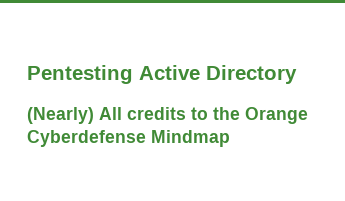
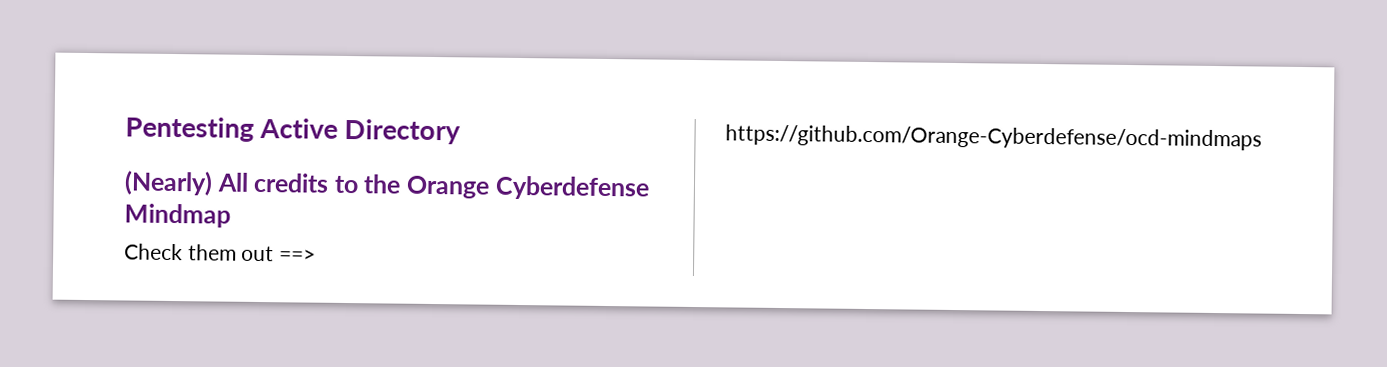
(230, 138) none -> [124,243,317,262] [725,124,1262,151] // Check them out ==> https://github.com/Orange-Cyberdefense/ocd-mindmaps

